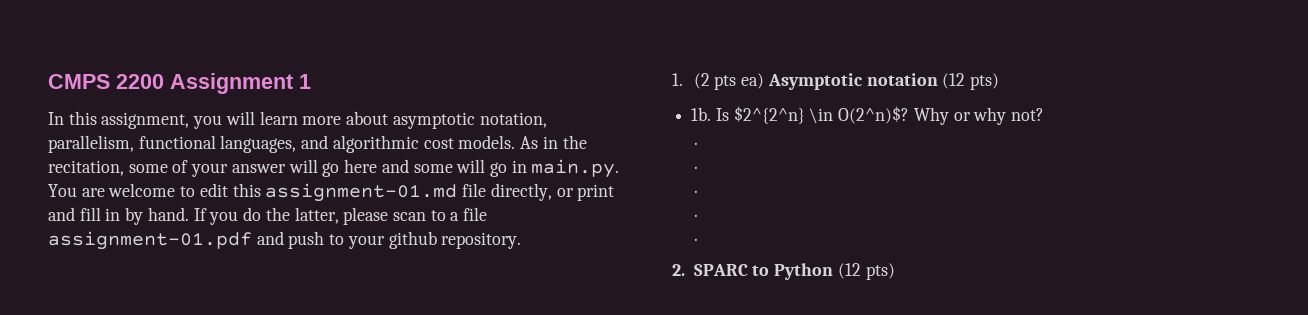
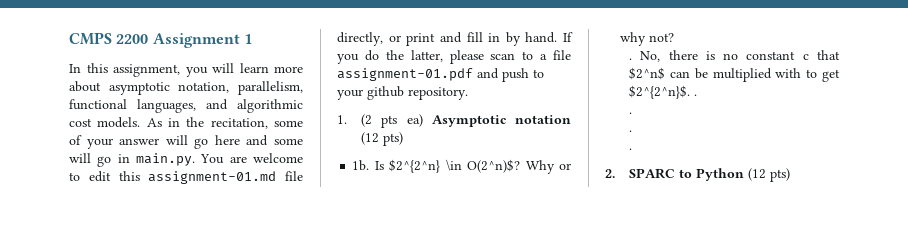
(698, 143) // -> [640,50,840,62] [629,67,840,82] [629,85,691,99] No, there is no constant c that $2^n$ can be multiplied with to get $2^{2^n}$.

